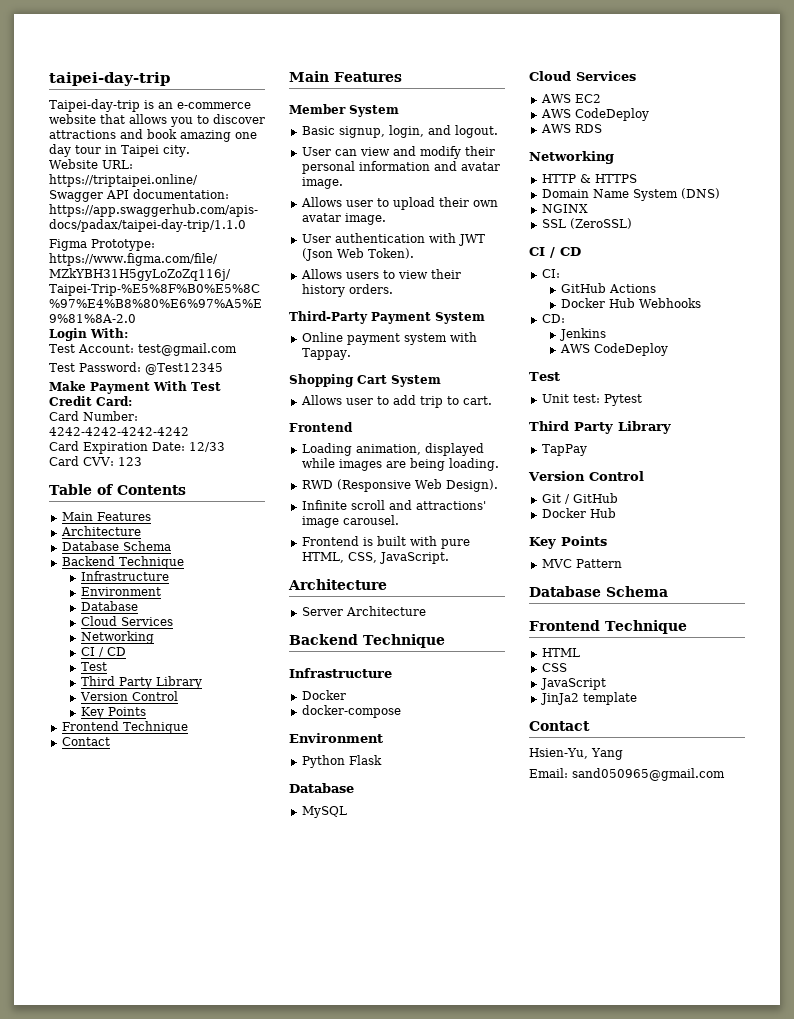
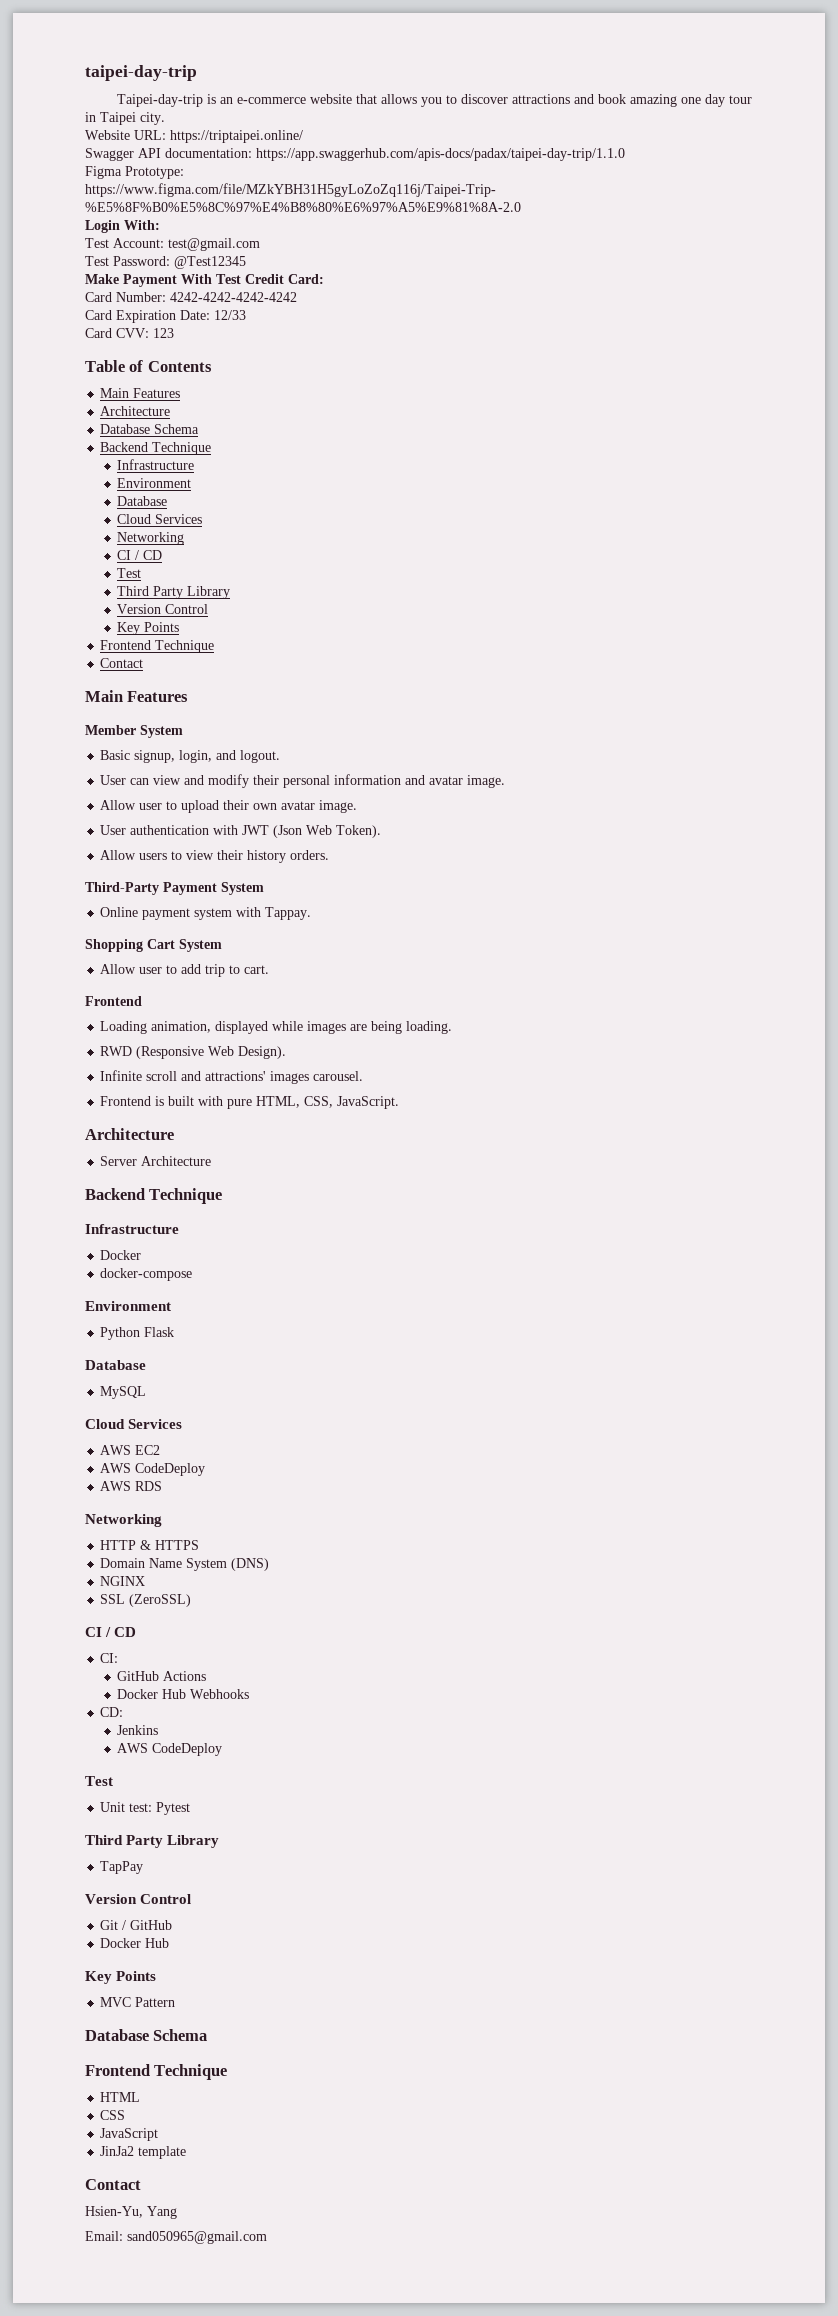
[300,197,342,207] Allows -> [100,800,137,810] Allow
[300,269,342,279] Allows -> [100,850,137,860] Allow
[300,395,342,405] Allows -> [100,964,137,974] Allow
[301,516,339,528] image -> [270,1071,310,1084] images

